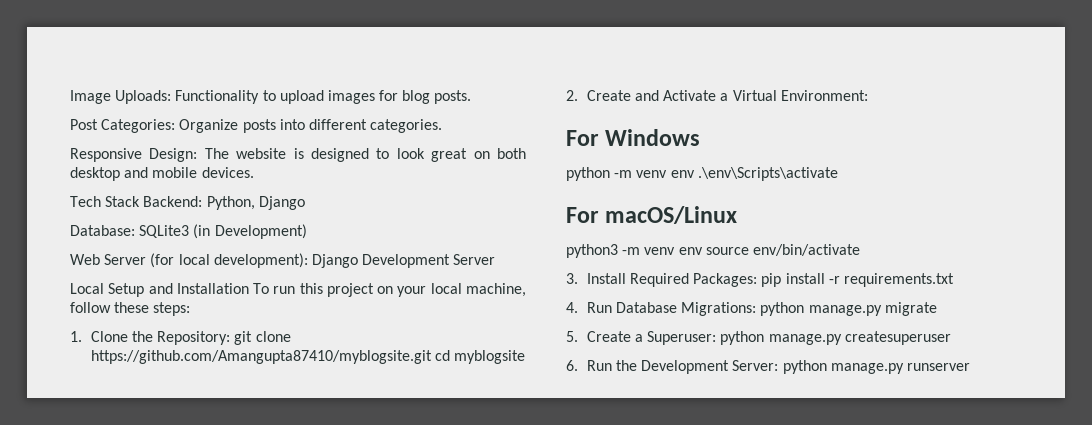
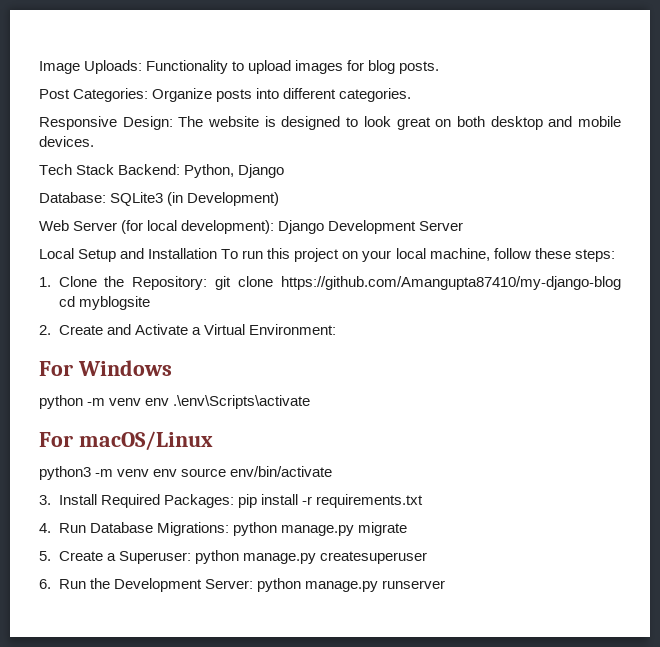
[90,350,432,364] https://github.com/Amangupta87410/myblogsite.git -> [281,276,621,290] https://github.com/Amangupta87410/my-django-blog

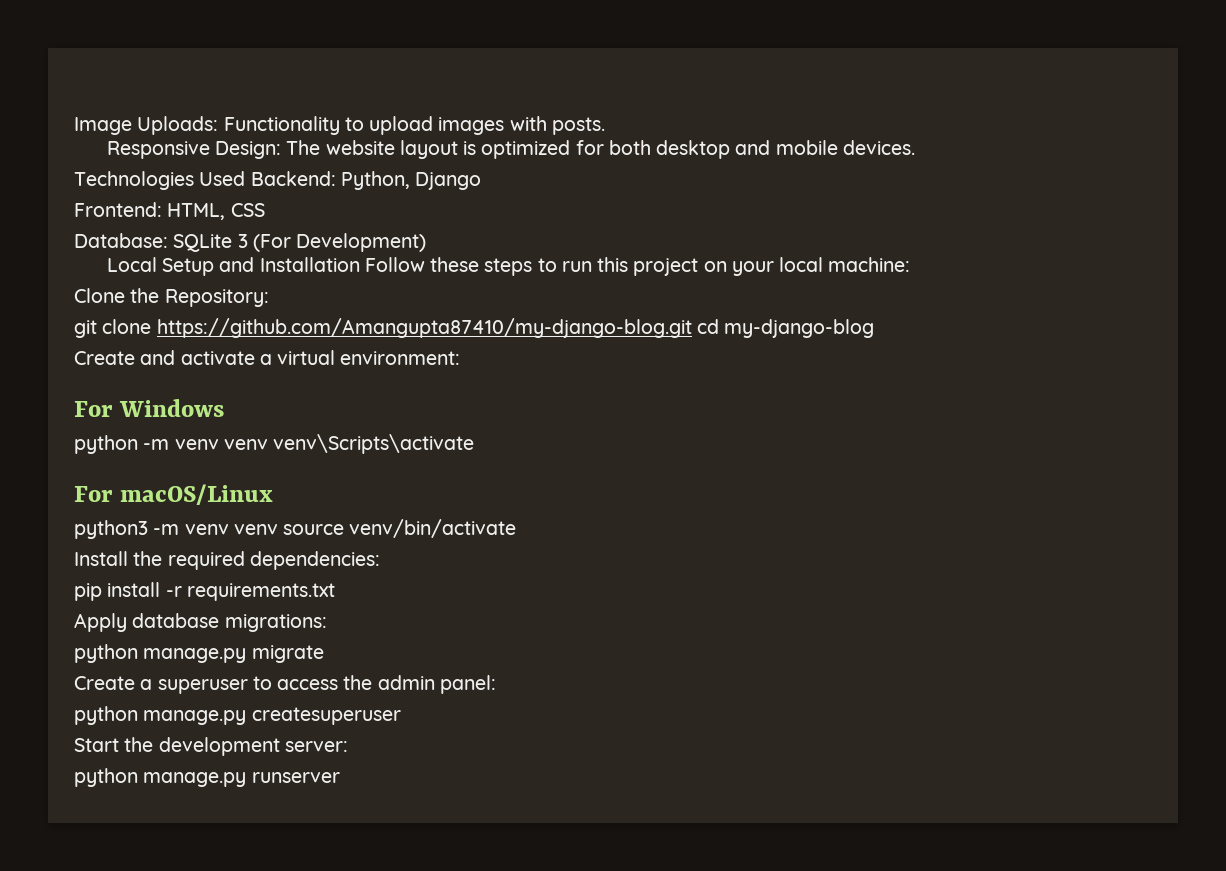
[347,60,396,74] for blog -> [509,116,547,131] with
[39,88,412,102] [39,116,452,130] Post Categories: Organize posts into different categories. // Responsive Design: The website is designed to look great on -> [106,140,604,159] Responsive Design: The website layout is optimized for
[39,164,115,175] Tech Stack -> [74,171,246,190] Technologies Used
[39,192,280,206] [39,220,464,234] Database: SQLite3 (in Development) // Web Server (for local development): Django Development Server -> [74,202,265,220] [74,233,427,252] Frontend: HTML, CSS // Database: SQLite 3 (For Development)
[221,249,239,259] To -> [364,257,557,276] Follow these steps to
[429,248,615,262] [39,277,51,287] machine, follow these steps: // 1. -> [828,257,911,272] machine: //
(208, 283) none -> (269, 298) //
[281,276,621,290] [58,296,150,310] [39,324,336,335] https://github.com/Amangupta87410/my-django-blog cd myblogsite // 2. Create and Activate a Virtual Environment: -> [156,318,875,338] [74,350,461,365] https://github.com/Amangupta87410/my-django-blog.git cd my-django-blog // Create and activate a virtual environment:
[145,395,311,409] env .\env\Scripts\activate -> [223,434,475,454] venv venv\Scripts\activate
[153,466,333,477] [39,494,234,508] env source env/bin/activate // 3. Install Required Packages: -> [233,519,517,538] [74,551,380,570] venv source venv/bin/activate // Install the required dependencies: //
[39,522,229,536] 4. Run Database Migrations: -> [74,613,327,632] Apply database migrations: //
[39,551,51,561] 5. -> (324, 654) none
[118,550,427,564] [39,578,253,592] Superuser: python manage.py createsuperuser // 6. Run the Development Server: -> [157,675,496,694] [74,706,401,725] [74,737,348,756] superuser to access the admin panel: // python manage.py createsuperuser // Start the development server: //

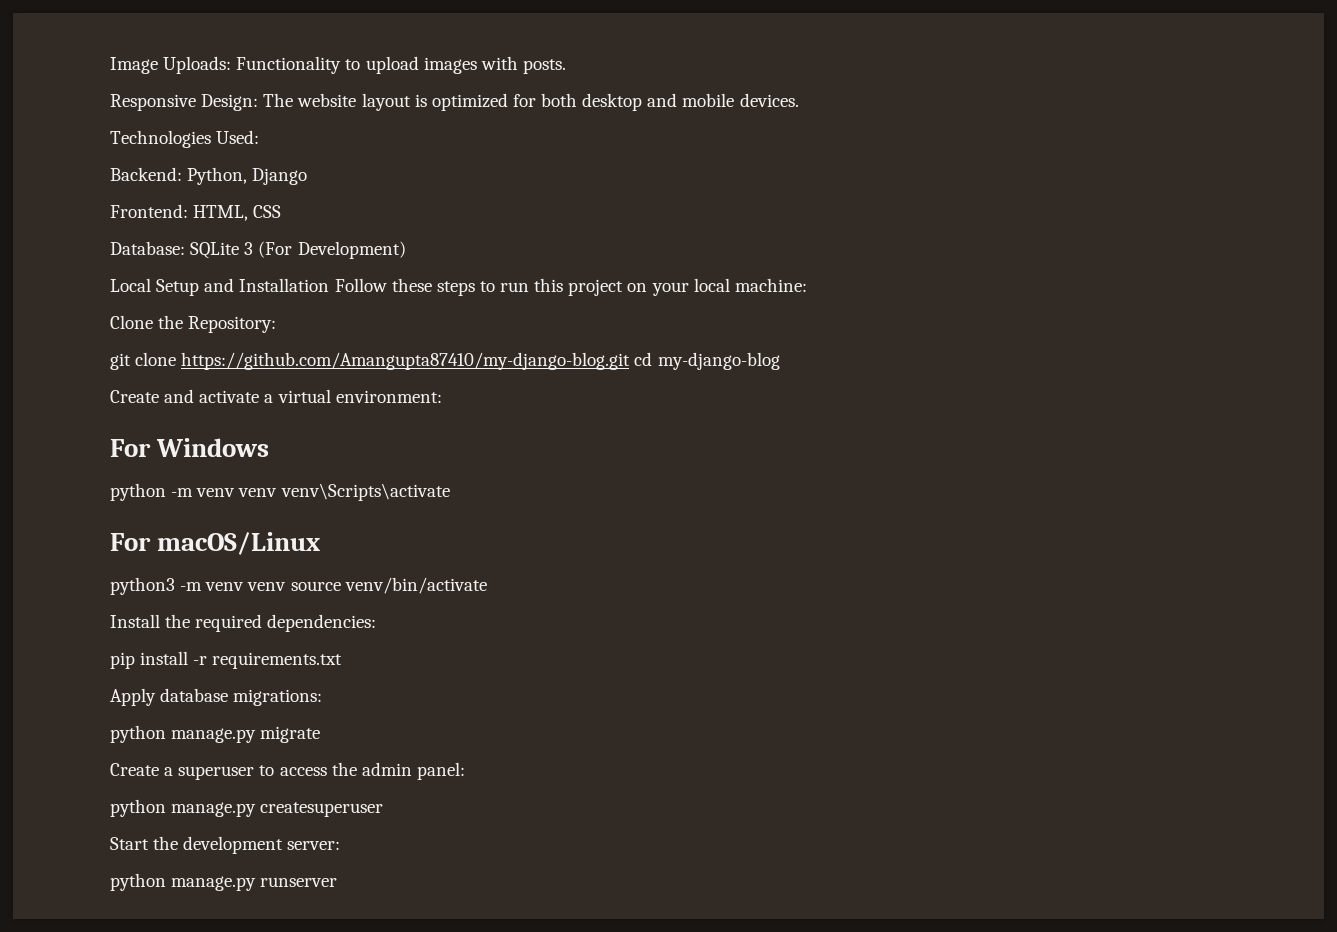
[199,171,246,186] Used -> [216,130,260,144] Used: //

